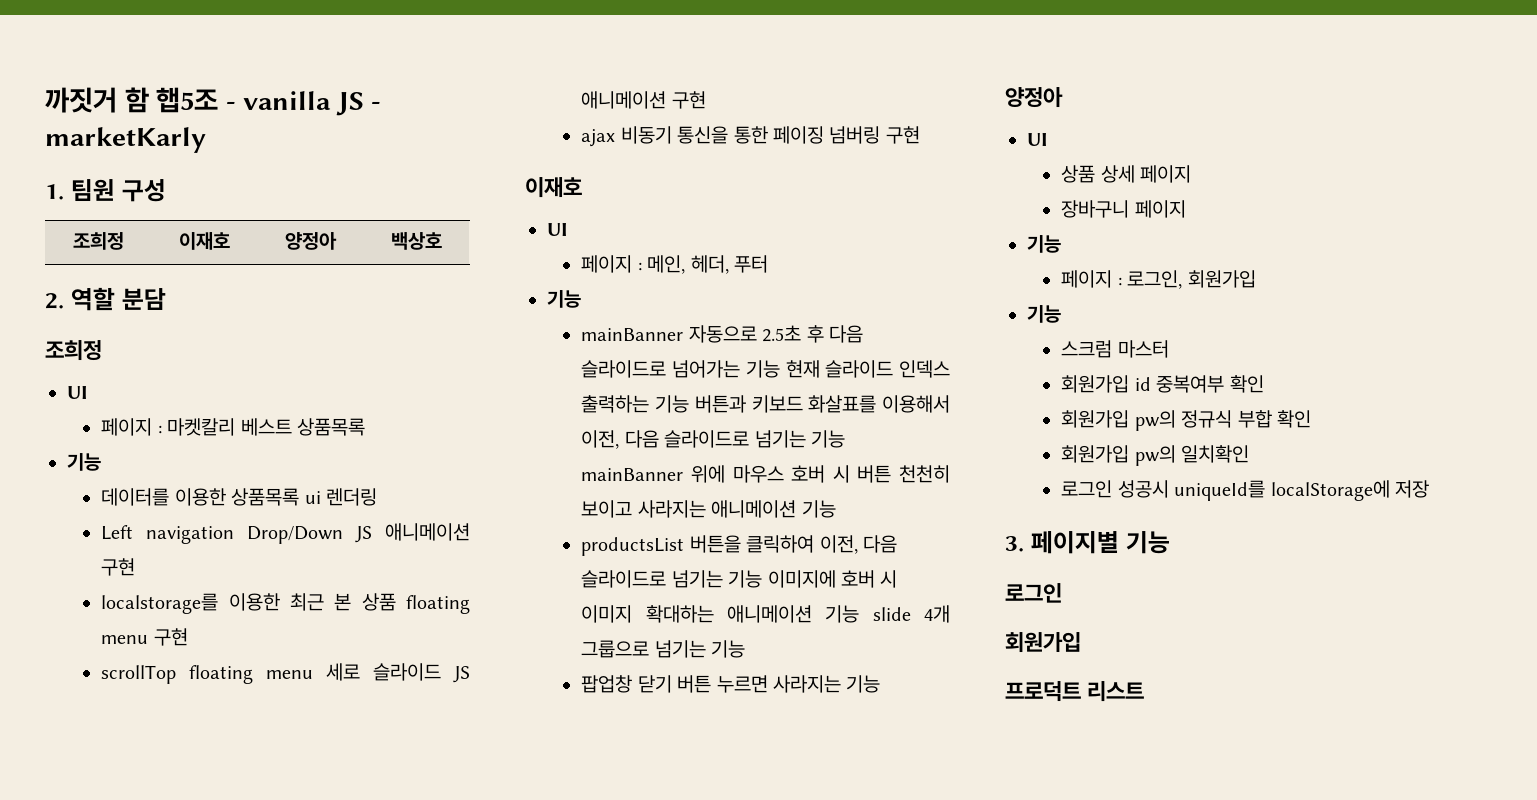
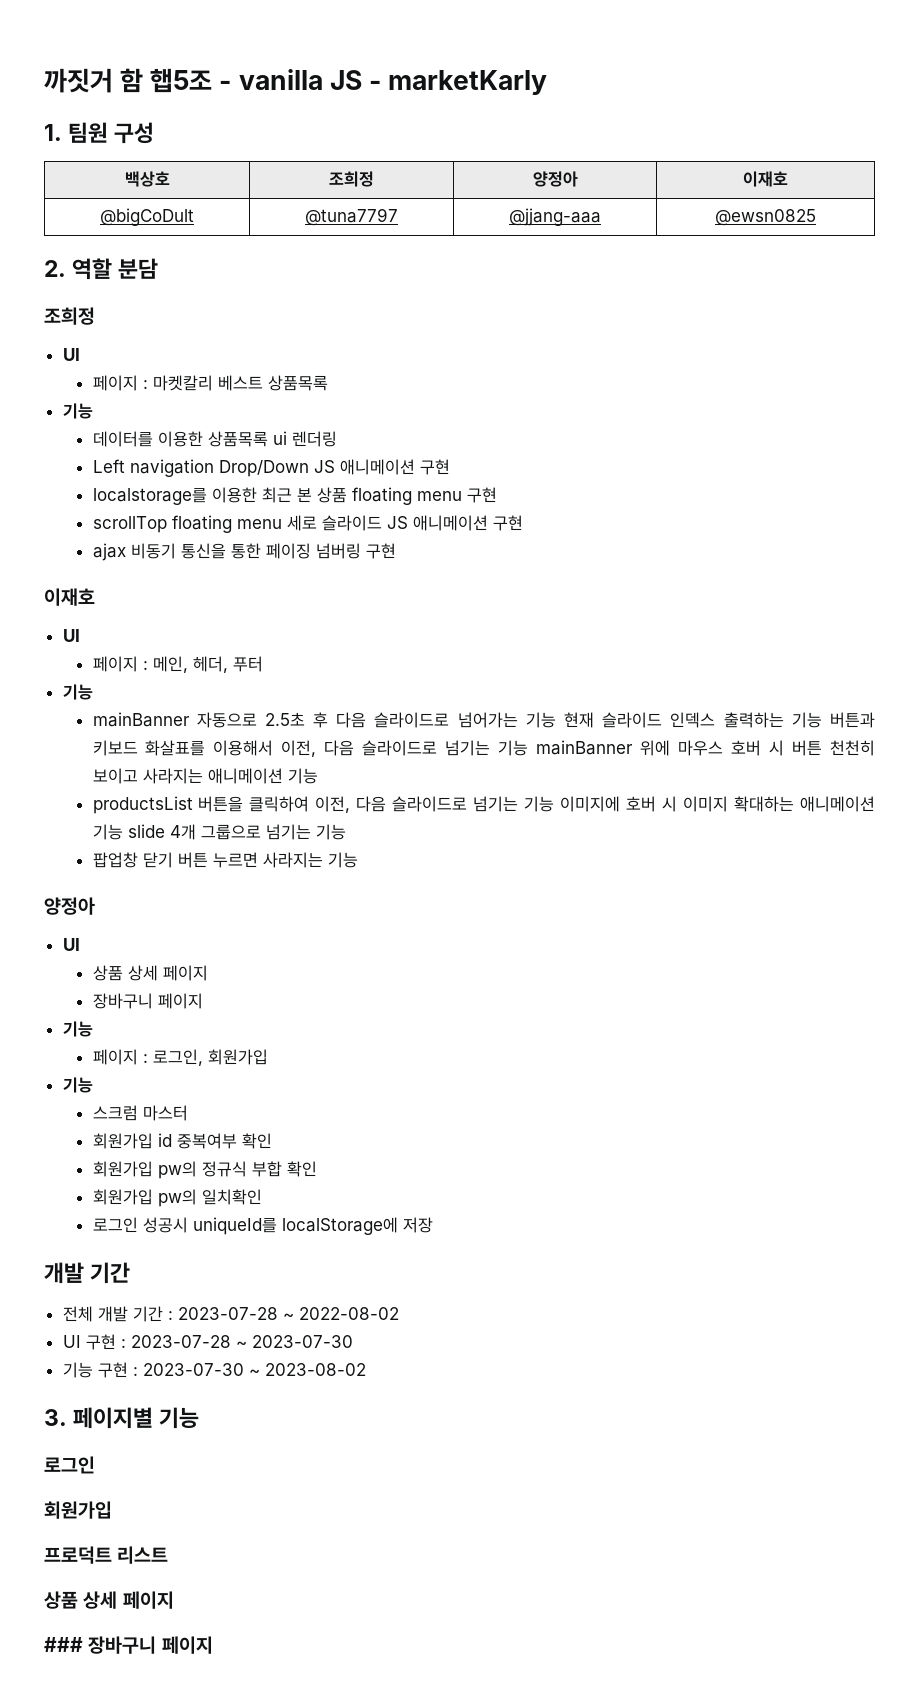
[73,232,124,250] [179,232,230,250] 조희정 | 이재호 -> [124,171,170,187] [328,171,374,187] 백상호 | 조희정
[391,232,442,250] 백상호 -> [743,171,788,187] [100,208,194,226] [305,208,398,226] [508,208,601,226] [715,209,816,226] 이재호 // @bigCoDult | @tuna7797 | @jjang-aaa | @ewsn0825
(1429, 489) none -> [44,1262,131,1284] [62,1306,399,1322] [62,1334,353,1350] [62,1362,366,1378] // 개발 기간 // 전체 개발 기간 : 2023-07-28 ~ 2022-08-02 // UI 구현 : 2023-07-28 ~ 2023-07-30 // 기능 구현 : 2023-07-30 ~ 2023-08-02
(1145, 691) none -> [44,1591,174,1609] [44,1636,213,1654] // 상품 상세 페이지 // ### 장바구니 페이지

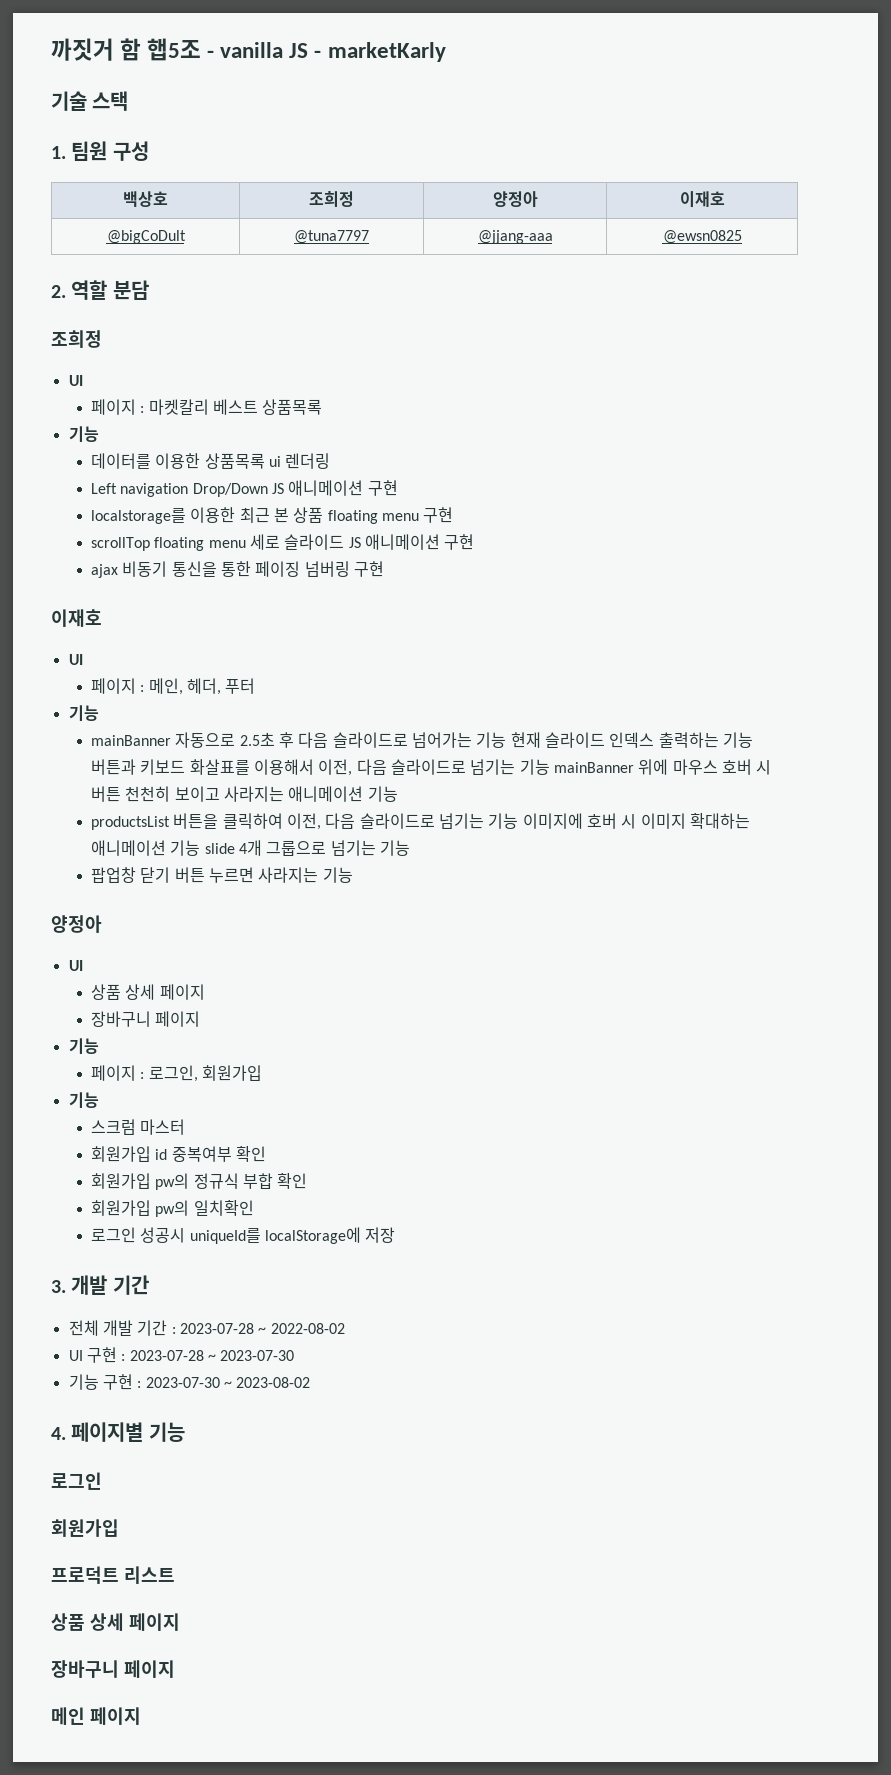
(548, 83) none -> [51,91,129,111] // 기술 스택
(433, 1225) none -> [51,1280,66,1293] 3.
[44,1409,67,1426] 3. -> [51,1427,66,1440] 4.
[44,1636,213,1654] ### 장바구니 페이지 -> [51,1660,175,1678] [51,1707,141,1725] 장바구니 페이지 // 메인 페이지

